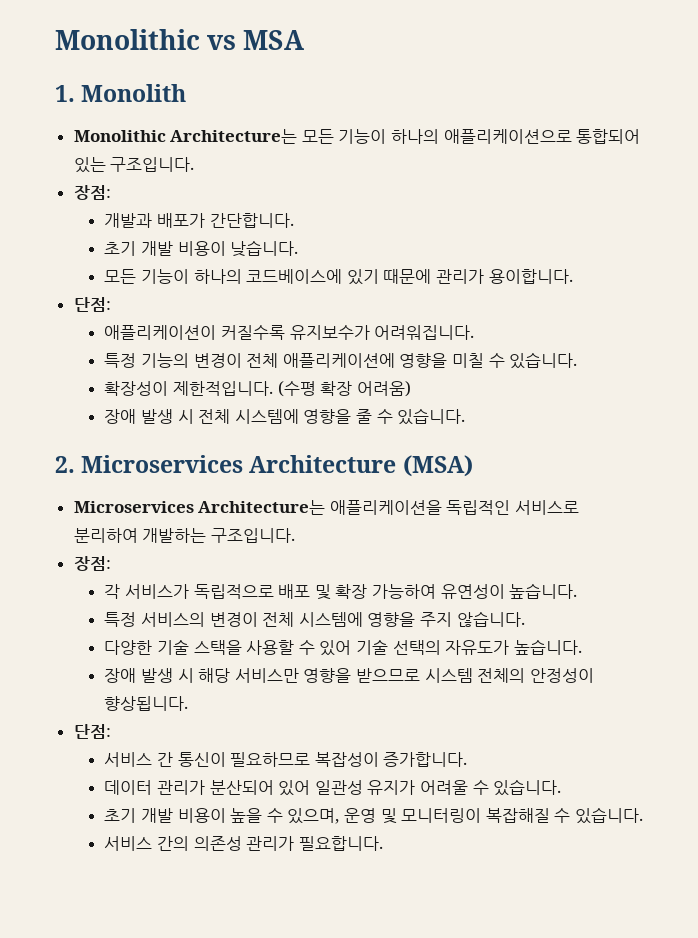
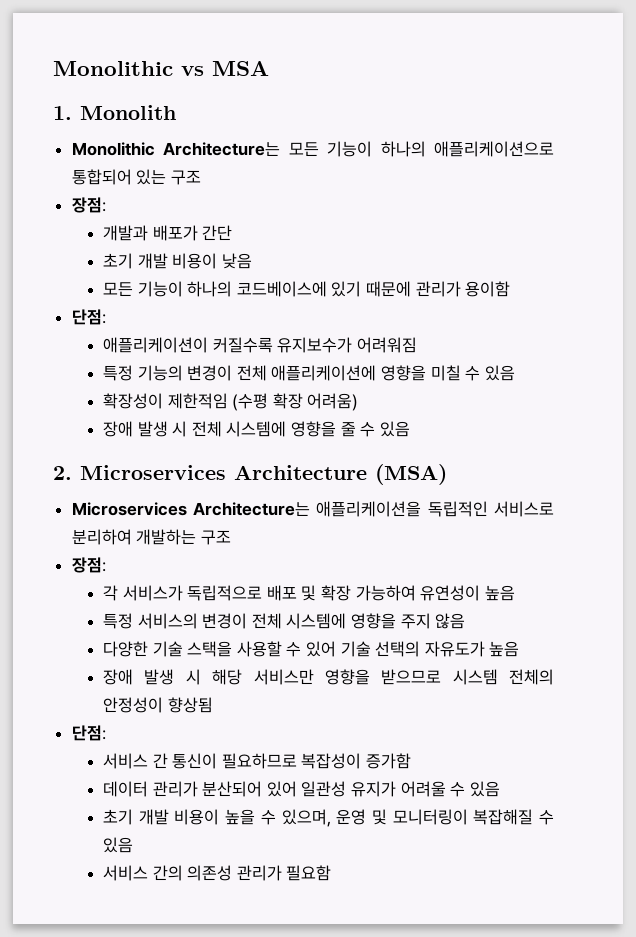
[110,157,195,172] 구조입니다. -> [170,170,201,185] 구조
[209,213,294,228] [104,240,299,257] 간단합니다. // 초기 개발 비용이 낮습니다. -> [202,225,233,241] [103,253,252,269] 간단 // 초기 개발 비용이 낮음
[488,269,573,284] 용이합니다. -> [465,281,511,297] 용이함
[374,325,475,340] 어려워집니다. -> [356,337,417,353] 어려워짐
[509,352,578,369] 있습니다. -> [484,365,515,381] 있음
[173,381,274,396] 제한적입니다. -> [167,393,228,409] 제한적임
[397,408,466,425] 있습니다. -> [379,421,410,437] 있음
[210,528,295,543] 구조입니다. -> [200,530,231,545] 구조
[509,583,578,599] 높습니다. -> [484,585,515,601] 높음
[456,611,525,627] 않습니다. -> [435,613,466,629] 않음
[513,639,582,655] 높습니다. -> [489,641,520,657] 높음
[104,696,189,711] 향상됩니다. -> [167,697,213,713] 향상됨
[383,752,468,767] 증가합니다. -> [366,753,412,769] 증가함
[493,779,562,796] 있습니다. -> [469,781,500,797] 있음
[574,807,643,824] 있습니다. -> [103,837,134,853] 있음
[298,836,383,851] 필요합니다. -> [286,865,332,881] 필요함

